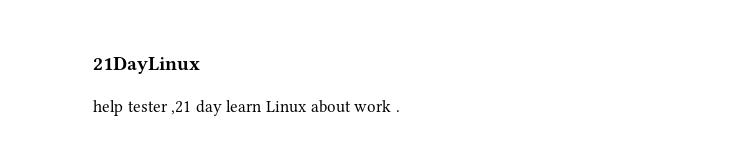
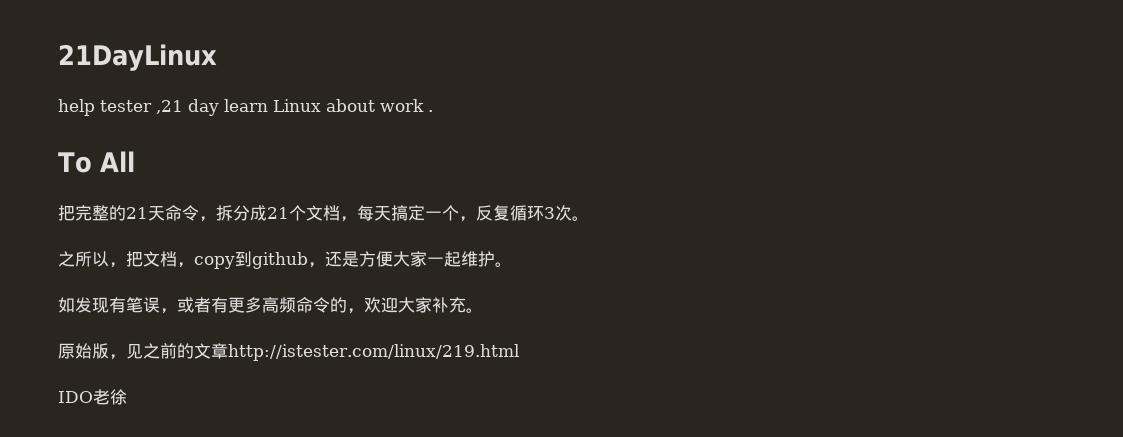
(400, 111) none -> [58,151,135,173] [58,205,589,222] [58,251,512,269] [58,297,483,314] [58,343,519,361] [58,389,127,405] // To All // 把完整的21天命令，拆分成21个文档，每天搞定一个，反复循环3次。 // 之所以，把文档，copy到github，还是方便大家一起维护。 // 如发现有笔误，或者有更多高频命令的，欢迎大家补充。 // 原始版，见之前的文章http://istester.com/linux/219.html // IDO老徐

